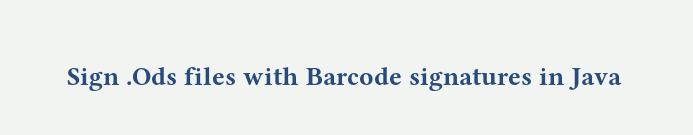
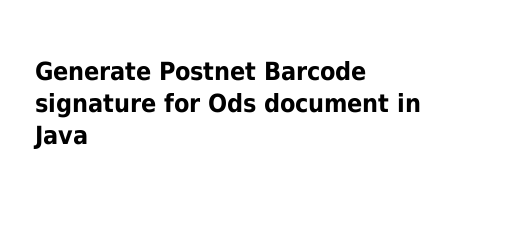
[67,67,532,91] Sign .Ods files with Barcode signatures -> [35,61,366,81] [35,93,389,118] Generate Postnet Barcode signature for Ods document

